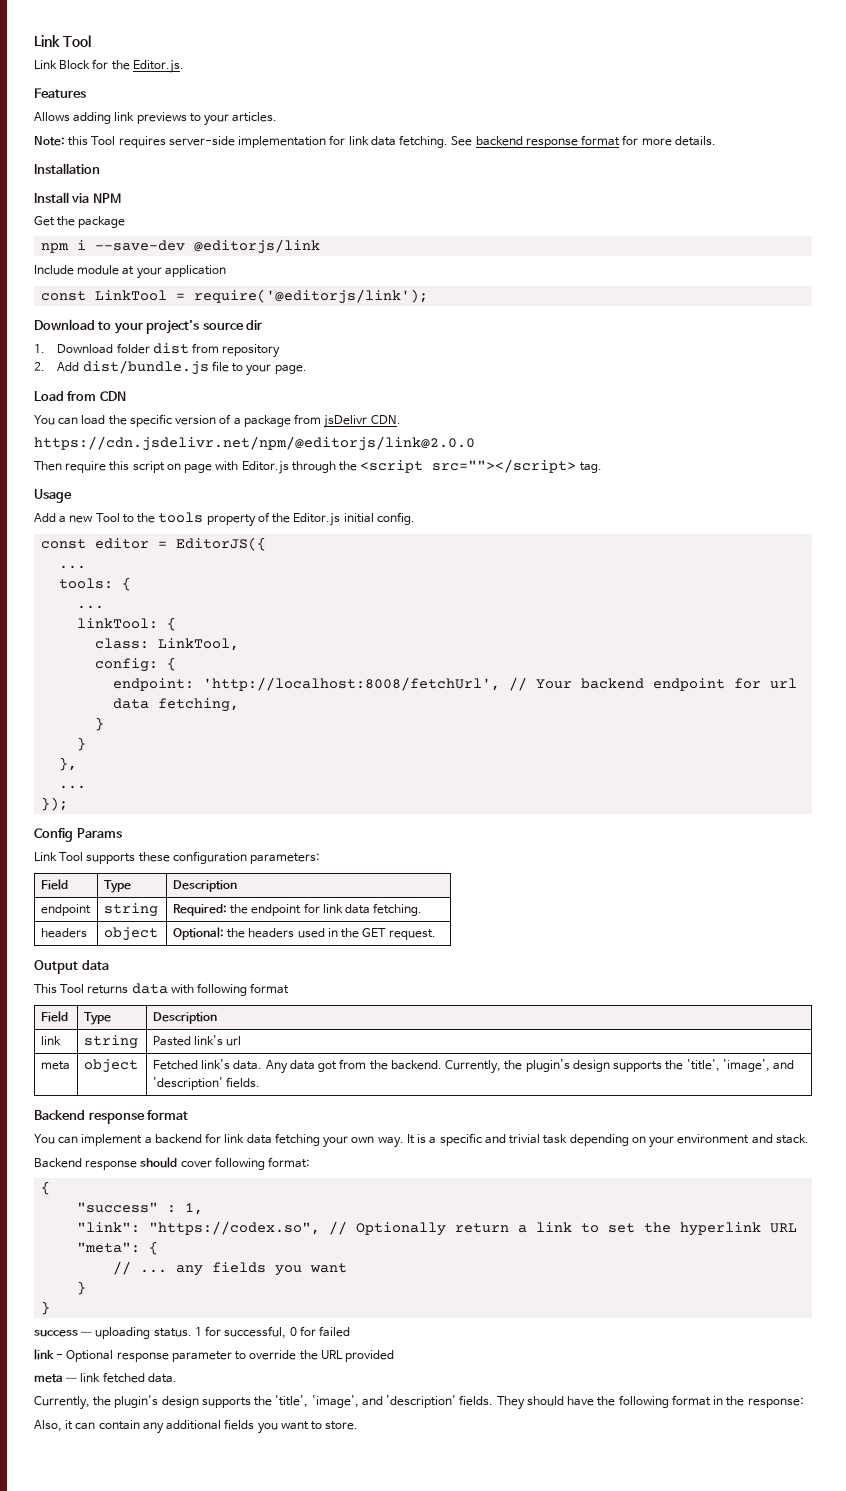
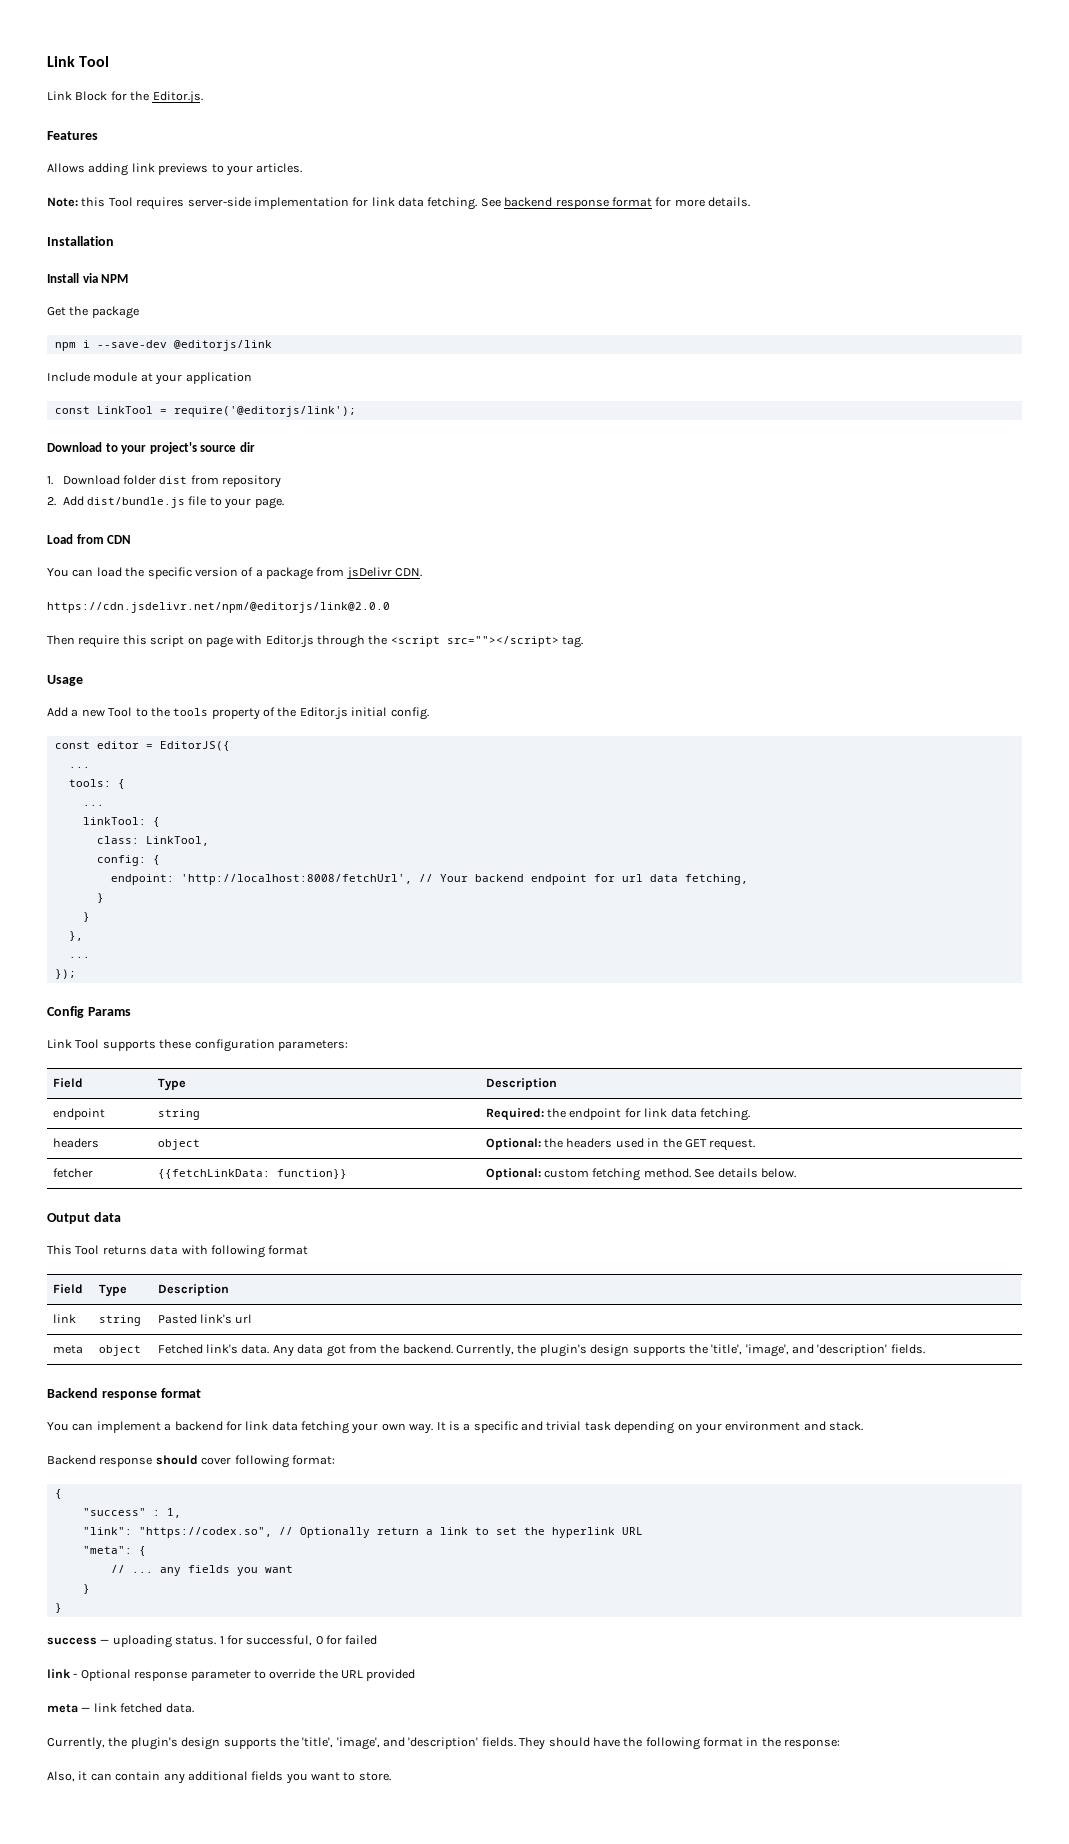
(436, 934) none -> [52,1168,93,1178] [157,1169,347,1179] [485,1168,796,1181] // fetcher | {{fetchLinkData: function}} | Optional: custom fetching method. See details below.

